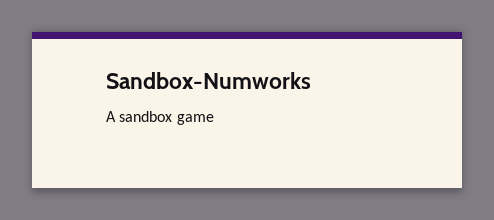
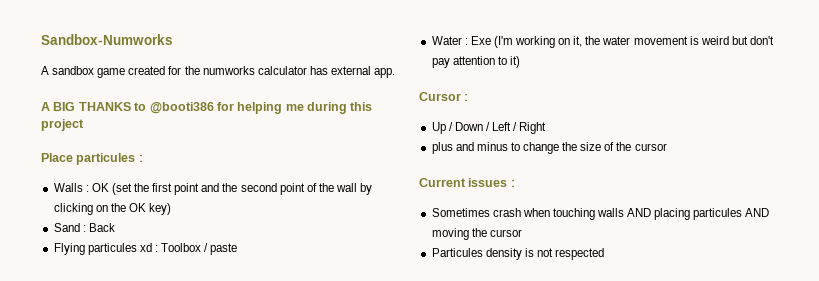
(214, 119) none -> [128,66,396,78] [41,102,373,114] [41,119,84,131] [41,153,143,165] [53,183,373,195] [53,203,172,215] [53,223,115,232] [53,243,238,255] [431,36,775,48] [431,56,520,68] [419,92,469,101] [431,122,547,134] [431,142,667,154] [419,178,515,187] [431,208,770,220] [431,228,522,240] [431,248,605,260] created for the numworks calculator has external app. // A BIG THANKS to @booti386 for helping me during this project // Place particules : // Walls : OK (set the first point and the second point of the wall by clicking on the OK key) // Sand : Back // Flying particules xd : Toolbox / paste // Water : Exe (I'm working on it, the water movement is weird but don't pay attention to it) // Cursor : // Up / Down / Left / Right // plus and minus to change the size of the cursor // Current issues : // Sometimes crash when touching walls AND placing particules AND moving the cursor // Particules density is not respected

